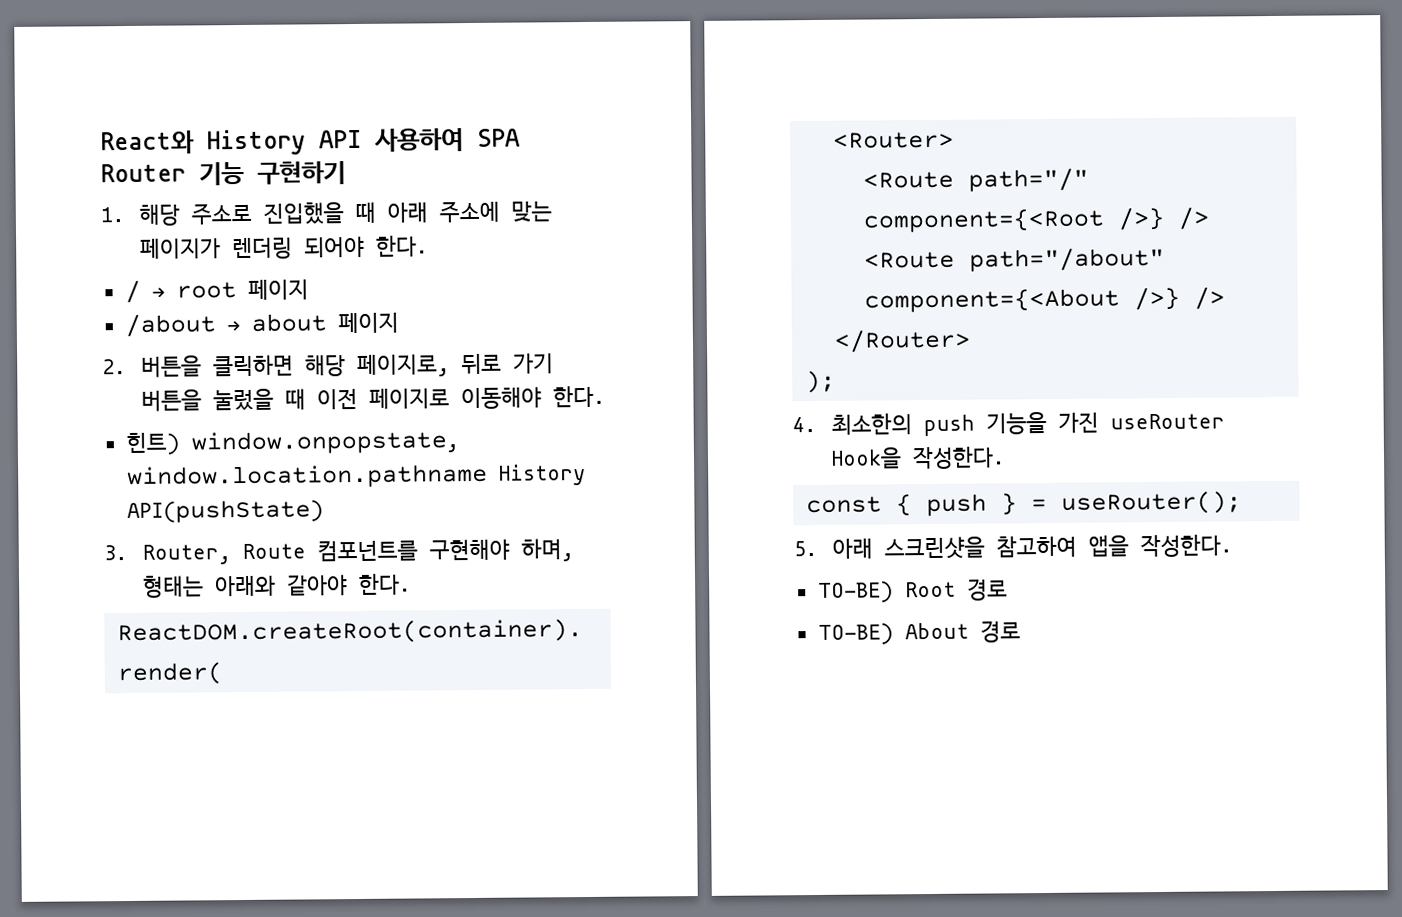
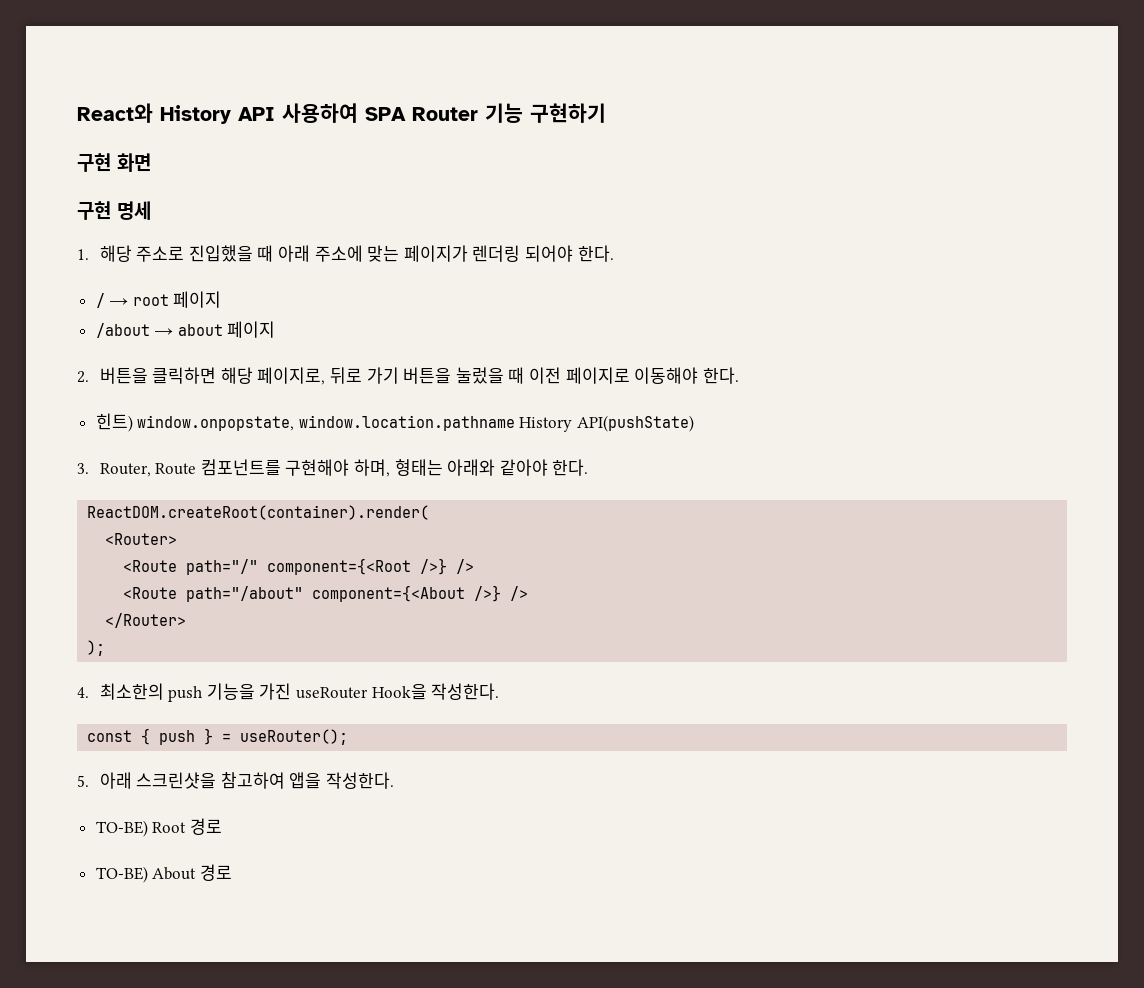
(346, 173) none -> [77,153,151,172] [77,201,151,220] // 구현 화면 // 구현 명세

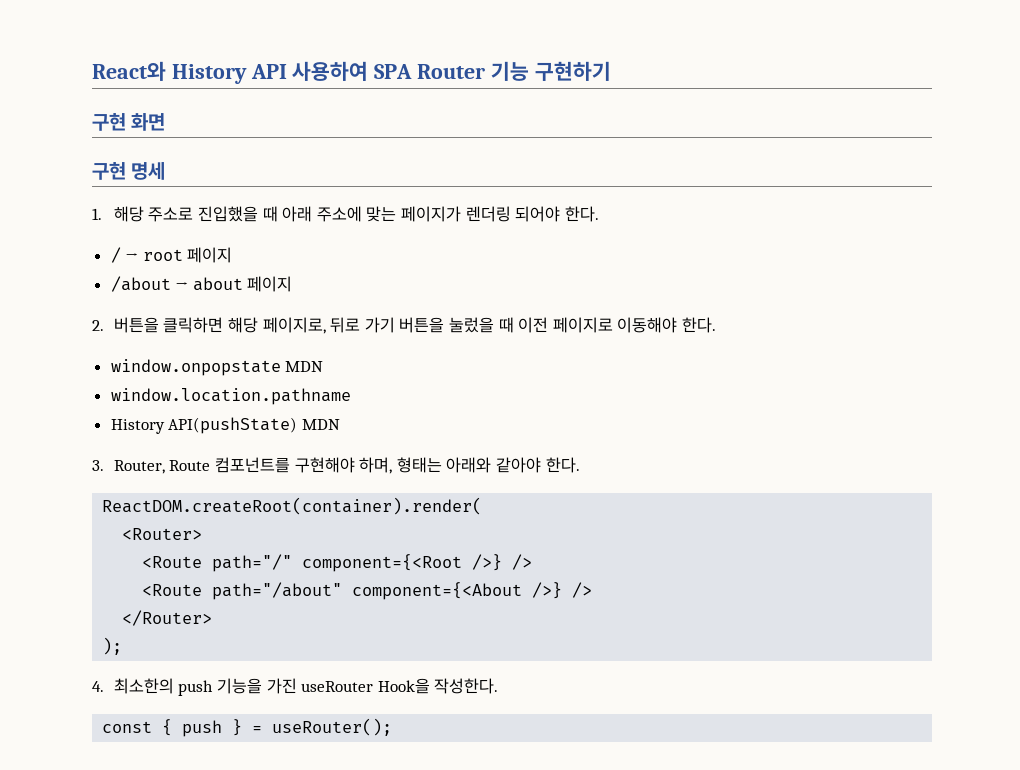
[95,413,295,432] 힌트) window.onpopstate, -> [110,359,324,376] window.onpopstate MDN //
(515, 423) none -> (351, 396) //
(695, 423) none -> [301,419,340,430] MDN
[77,772,395,789] [95,818,222,837] [95,864,232,883] // 5. 아래 스크린샷을 참고하여 앱을 작성한다. // TO-BE) Root 경로 // TO-BE) About 경로 -> (393, 727) none

